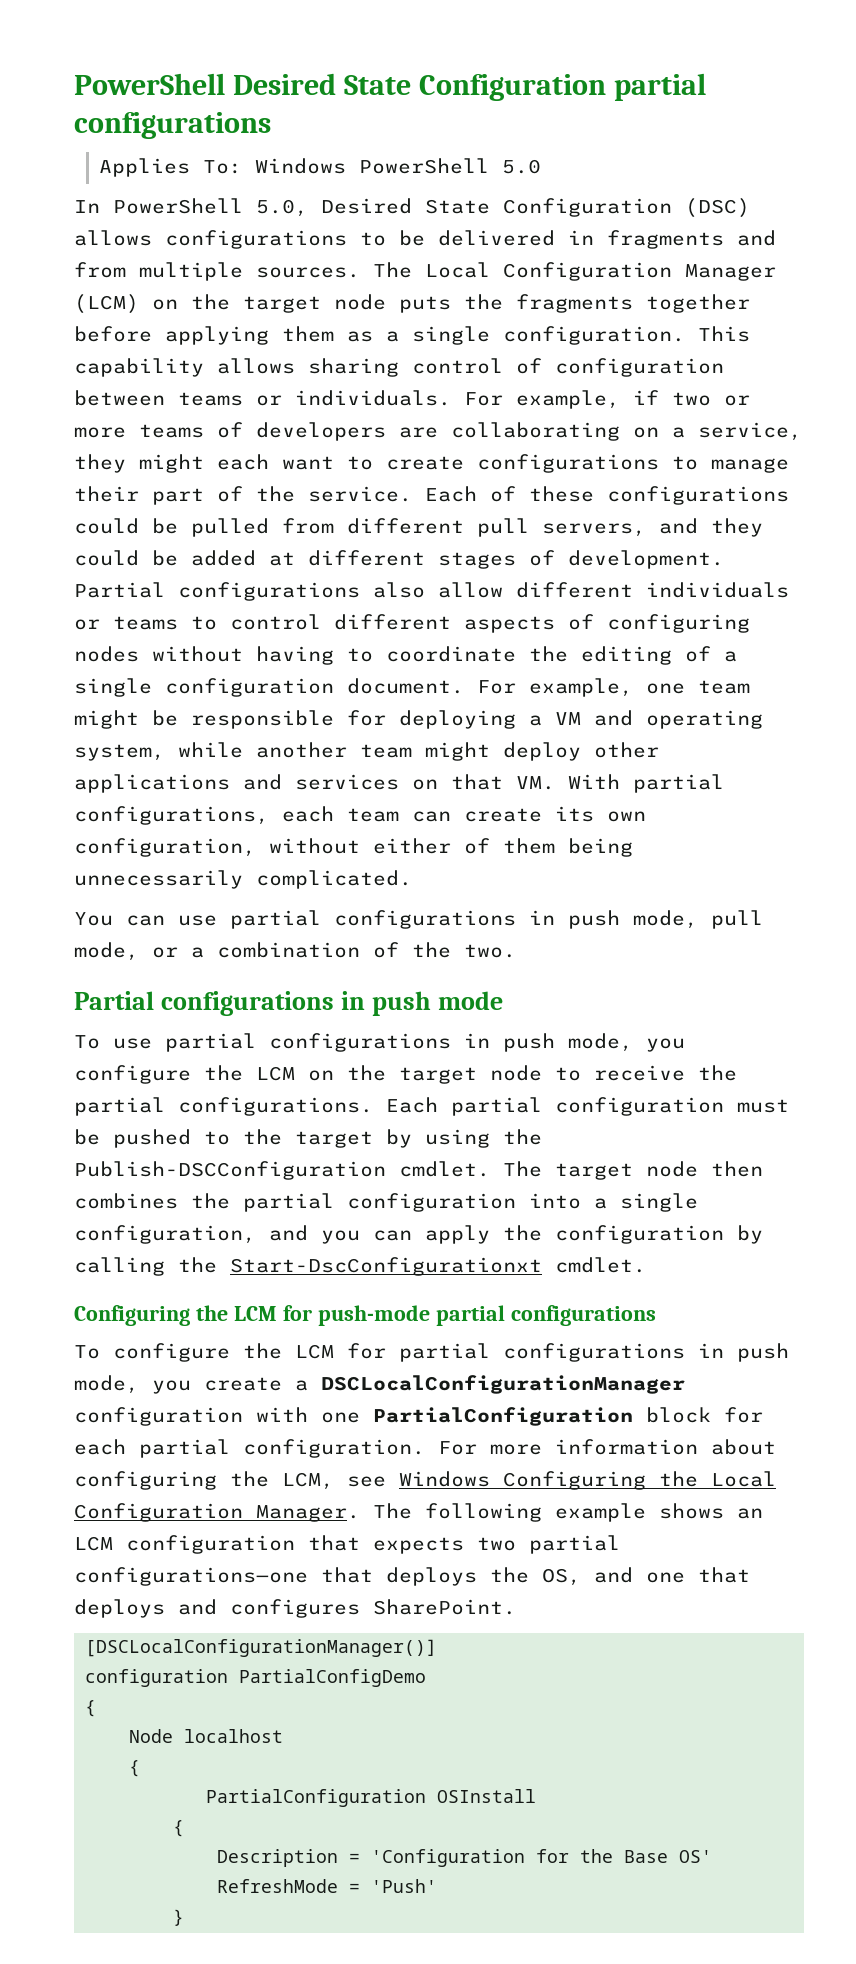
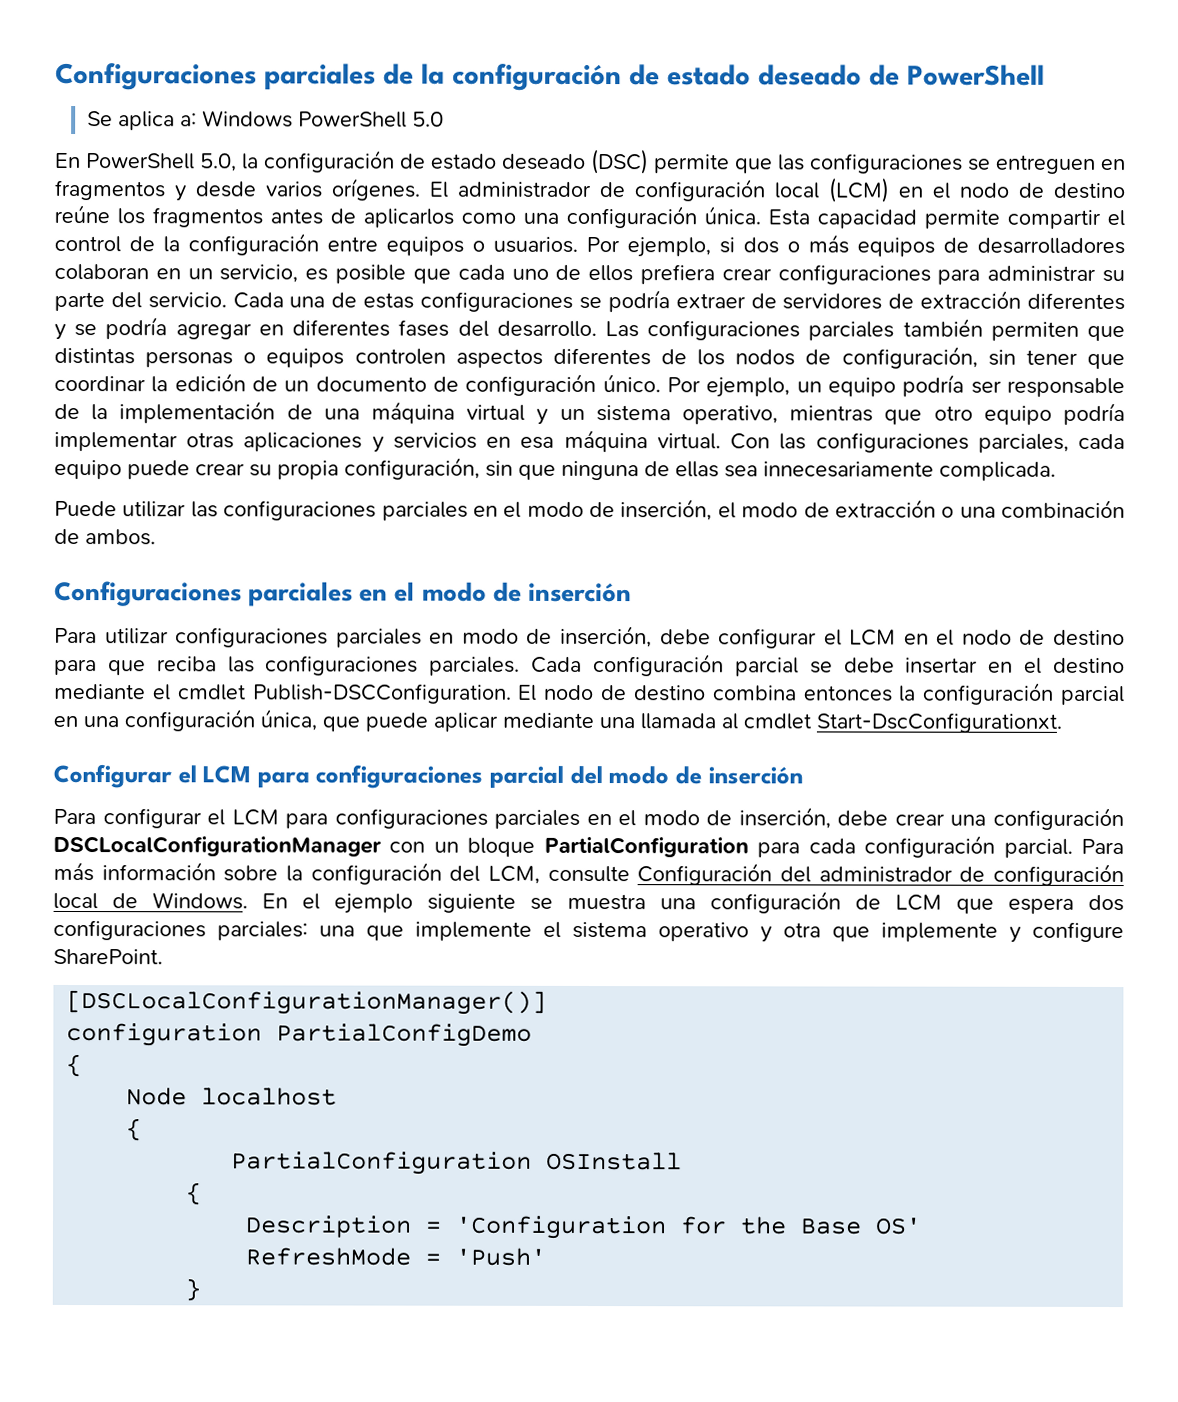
[74,73,706,101] [74,112,271,139] [98,158,242,177] PowerShell Desired State Configuration partial configurations // Applies To: -> [55,62,1045,92] [86,111,197,131] Configuraciones parciales de la configuración de estado deseado de PowerShell // Se aplica a:
[74,200,100,213] In -> [55,152,81,169] En
[321,198,750,218] [74,230,776,249] [74,262,776,281] [74,294,750,314] [74,326,750,345] [74,358,724,377] [74,390,750,409] [74,422,802,441] [74,454,789,473] [74,486,789,505] [74,518,763,537] [74,550,724,569] [74,582,789,601] [74,614,750,633] [74,646,737,665] [74,678,750,697] [74,710,763,729] [74,742,659,761] [74,774,724,793] [74,806,646,825] [74,838,633,857] [74,870,412,889] [74,910,763,929] [74,942,516,961] [74,991,503,1016] [74,1033,685,1052] [74,1065,737,1084] [74,1097,789,1116] [74,1129,542,1148] [74,1161,763,1180] [74,1193,698,1212] [74,1225,763,1244] [74,1257,646,1276] [74,1305,656,1326] [74,1343,789,1362] [74,1375,685,1394] [74,1407,763,1426] [74,1439,776,1458] [74,1471,776,1490] [74,1503,763,1522] [74,1535,620,1554] [74,1567,750,1586] [74,1599,360,1618] Desired State Configuration (DSC) allows configurations to be delivered in fragments and from multiple sources. The Local Configuration Manager (LCM) on the target node puts the fragments together before applying them as a single configuration. This capability allows sharing control of configuration between teams or individuals. For example, if two or more teams of developers are collaborating on a service, they might each want to create configurations to manage their part of the service. Each of these configurations could be pulled from different pull servers, and they could be added at different stages of development. Partial configurations also allow different individuals or teams to control different aspects of configuring nodes without having to coordinate the editing of a single configuration document. For example, one team might be responsible for deploying a VM and operating system, while another team might deploy other applications and services on that VM. With partial configurations, each team can create its own configuration, without either of them being unnecessarily complicated. // You can use partial configurations in push mode, pull mode, or a combination of the two. // Partial configurations in push mode // To use partial configurations in push mode, you configure the LCM on the target node to receive the partial configurations. Each partial configuration must be pushed to the target by using the Publish-DSCConfiguration cmdlet. The target node then combines the partial configuration into a single configuration, and you can apply the configuration by calling the Start-DscConfigurationxt cmdlet. // Configuring the LCM for push-mode partial configurations // To configure the LCM for partial configurations in push mode, you create a DSCLocalConfigurationManager configuration with one PartialConfiguration block for each partial configuration. For more information about configuring the LCM, see Windows Configuring the Local Configuration Manager. The following example shows an LCM configuration that expects two partial configurations—one that deploys the OS, and one that deploys and configures -> [242,149,1126,175] [54,177,1125,203] [54,204,1125,229] [54,233,1125,258] [54,263,1125,285] [54,290,1125,313] [54,317,1125,342] [54,346,1125,370] [54,373,1126,398] [54,401,1126,426] [54,429,1126,453] [54,457,1056,481] [54,499,1125,521] [54,528,156,546] [54,580,632,607] [54,625,1125,649] [54,654,1126,677] [54,682,1126,706] [53,709,1062,733] [53,763,803,789] [53,807,1124,831] [53,835,1124,858] [53,861,1124,887] [53,891,1124,914] [53,919,1124,943] la configuración de estado deseado (DSC) permite que las configuraciones se entreguen en fragmentos y desde varios orígenes. El administrador de configuración local (LCM) en el nodo de destino reúne los fragmentos antes de aplicarlos como una configuración única. Esta capacidad permite compartir el control de la configuración entre equipos o usuarios. Por ejemplo, si dos o más equipos de desarrolladores colaboran en un servicio, es posible que cada uno de ellos prefiera crear configuraciones para administrar su parte del servicio. Cada una de estas configuraciones se podría extraer de servidores de extracción diferentes y se podría agregar en diferentes fases del desarrollo. Las configuraciones parciales también permiten que distintas personas o equipos controlen aspectos diferentes de los nodos de configuración, sin tener que coordinar la edición de un documento de configuración único. Por ejemplo, un equipo podría ser responsable de la implementación de una máquina virtual y un sistema operativo, mientras que otro equipo podría implementar otras aplicaciones y servicios en esa máquina virtual. Con las configuraciones parciales, cada equipo puede crear su propia configuración, sin que ninguna de ellas sea innecesariamente complicada. // Puede utilizar las configuraciones parciales en el modo de inserción, el modo de extracción o una combinación de ambos. // Configuraciones parciales en el modo de inserción // Para utilizar configuraciones parciales en modo de inserción, debe configurar el LCM en el nodo de destino para que reciba las configuraciones parciales. Cada configuración parcial se debe insertar en el destino mediante el cmdlet Publish-DSCConfiguration. El nodo de destino combina entonces la configuración parcial en una configuración única, que puede aplicar mediante una llamada al cmdlet Start-DscConfigurationxt. // Configurar el LCM para configuraciones parcial del modo de inserción // Para configurar el LCM para configuraciones parciales en el modo de inserción, debe crear una configuración DSCLocalConfigurationManager con un bloque PartialConfiguration para cada configuración parcial. Para más información sobre la configuración del LCM, consulte Configuración del administrador de configuración local de Windows. En el ejemplo siguiente se muestra una configuración de LCM que espera dos configuraciones parciales: una que implemente el sistema operativo y otra que implemente y configure

